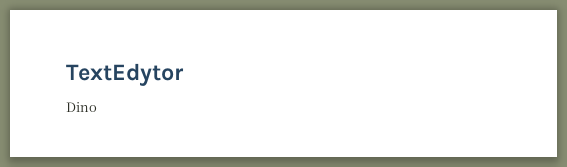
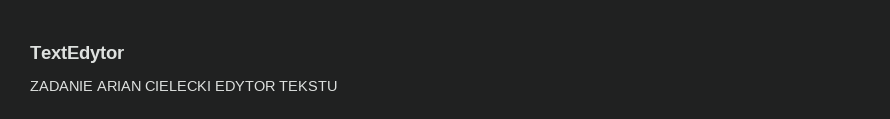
[66,102,97,112] Dino -> [30,81,337,91] ZADANIE ARIAN CIELECKI EDYTOR TEKSTU

